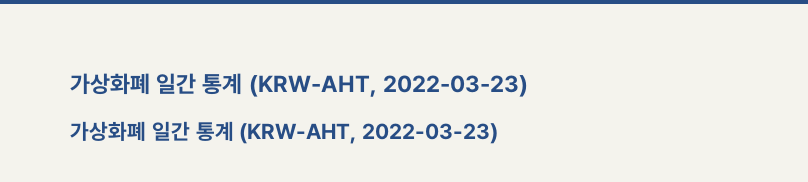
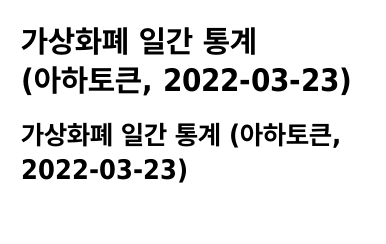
[70,73,377,97] 가상화폐 일간 통계 (KRW-AHT, -> [21,27,257,55] [21,66,153,96] 가상화폐 일간 통계 (아하토큰,
[239,123,357,144] (KRW-AHT, -> [229,122,341,148] (아하토큰,

